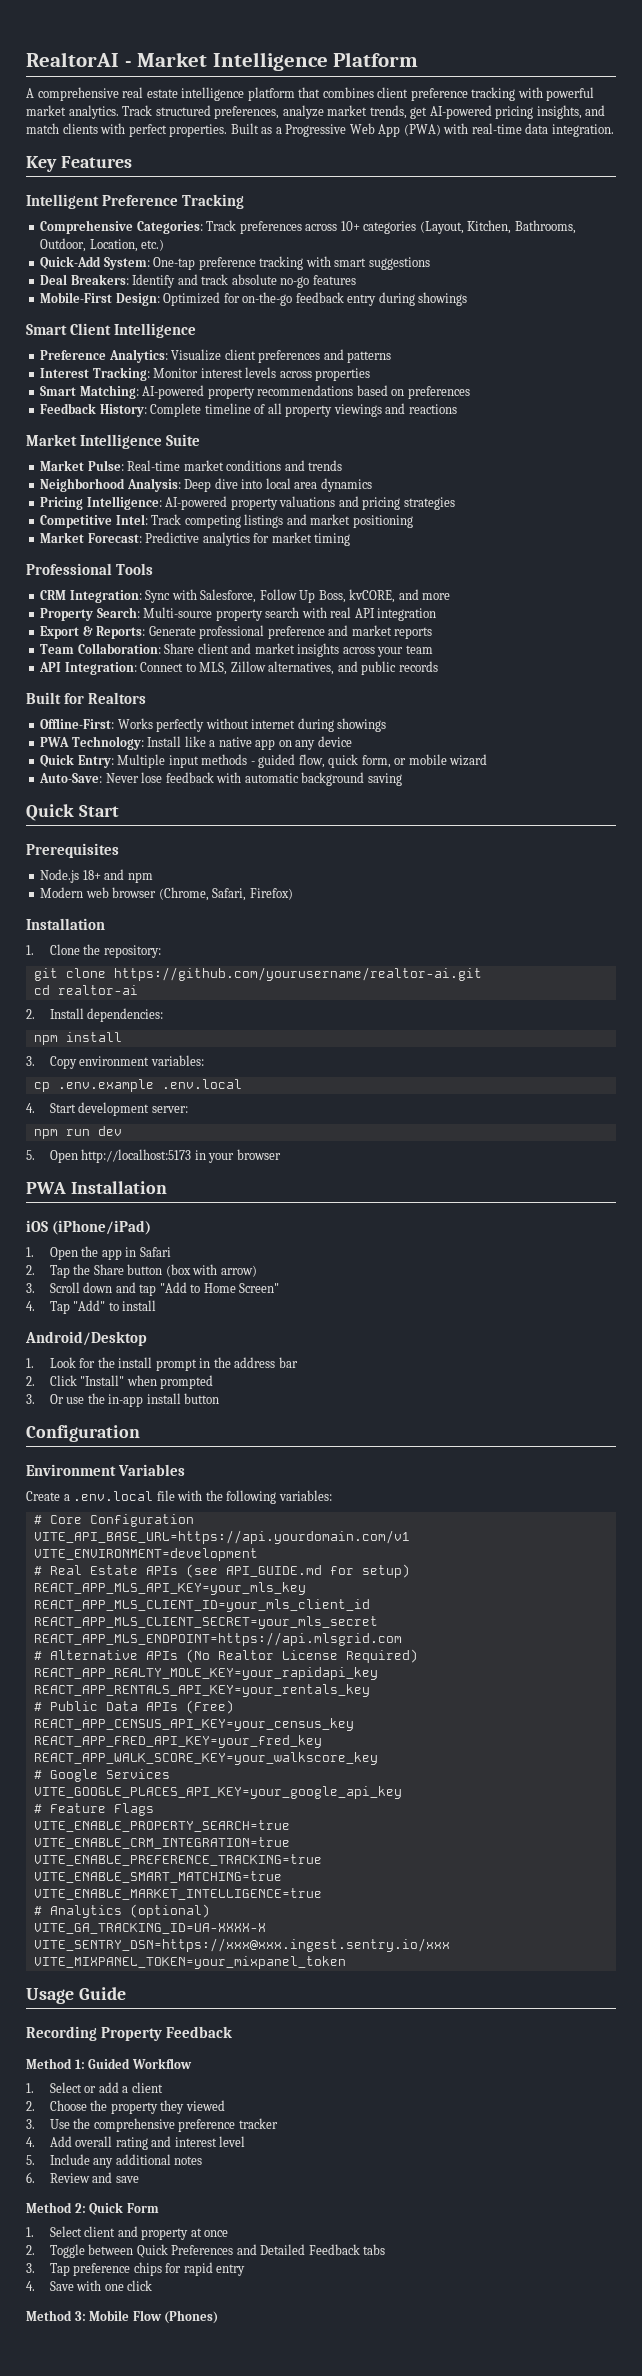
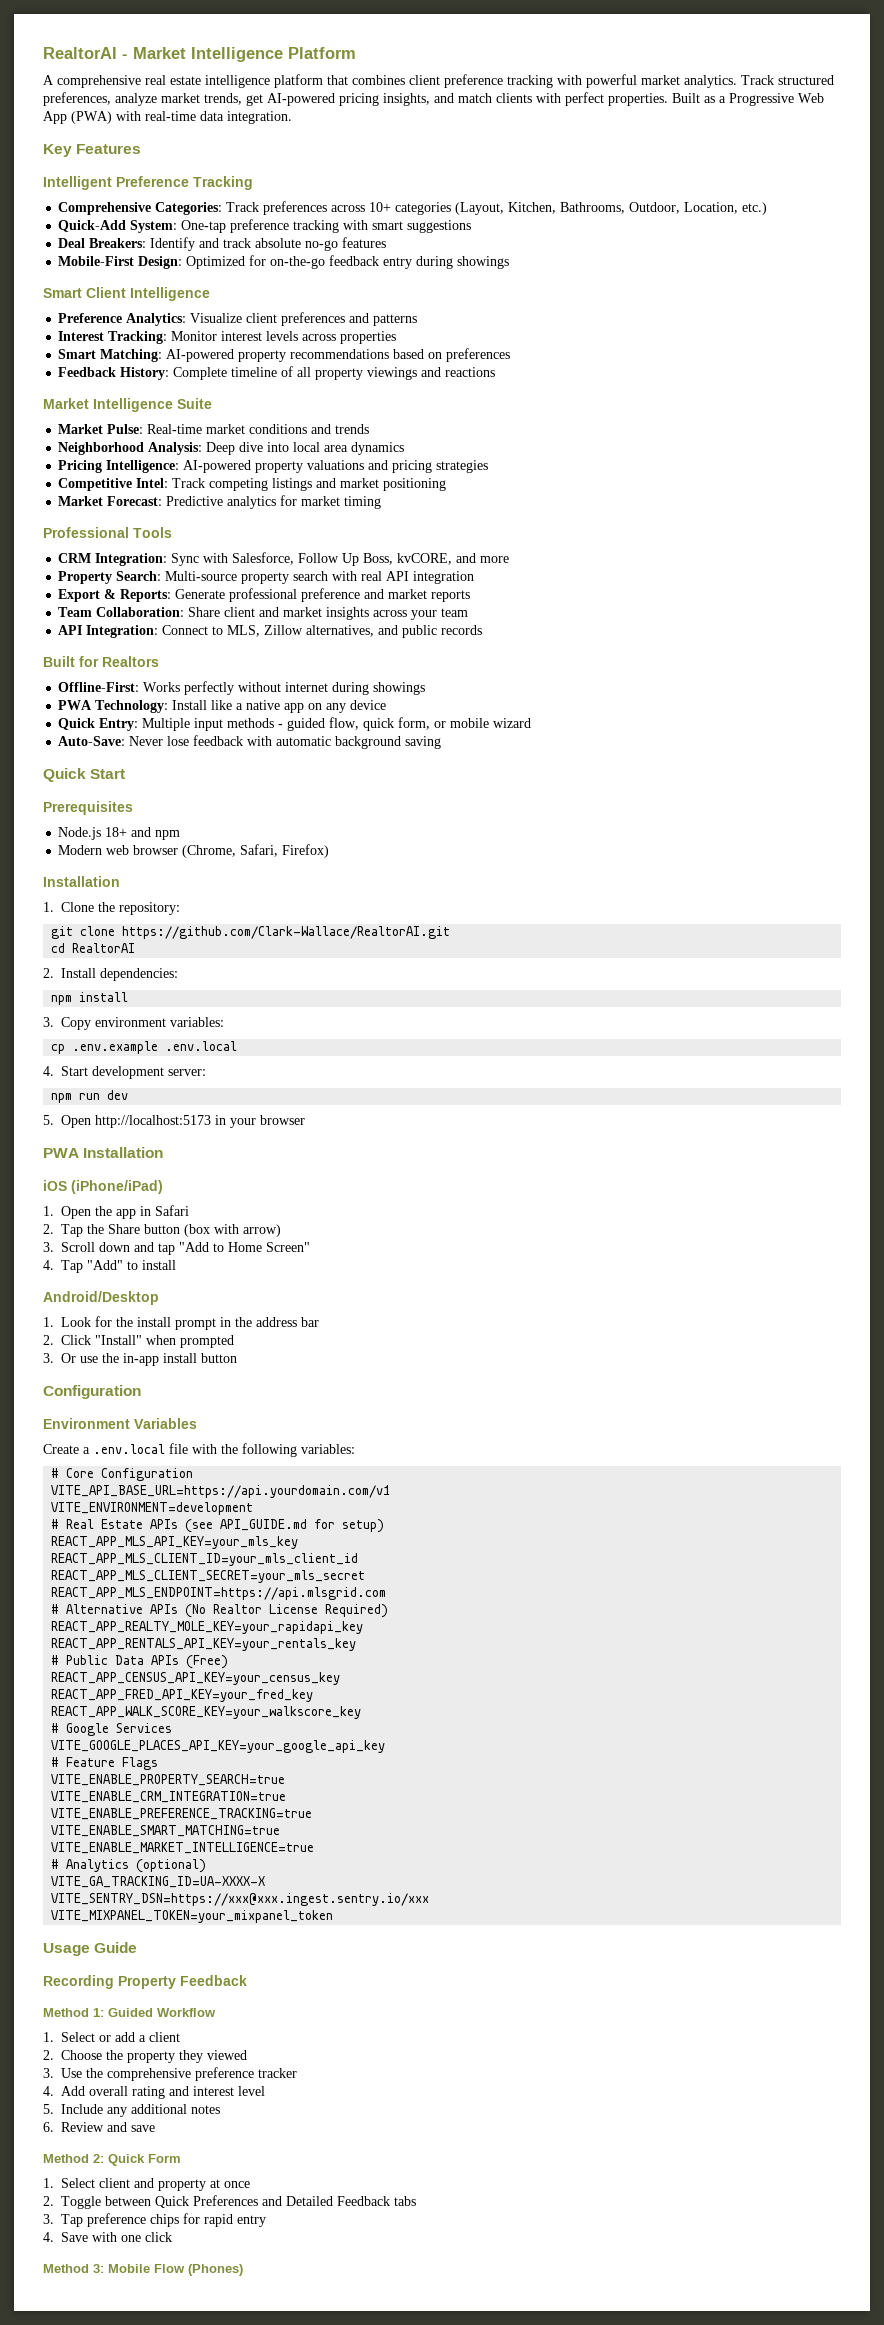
[113,967,482,981] https://github.com/yourusername/realtor-ai.git -> [122,926,451,939] https://github.com/Clark-Wallace/RealtorAI.git
[57,985,138,995] realtor-ai -> [72,943,136,953] RealtorAI

